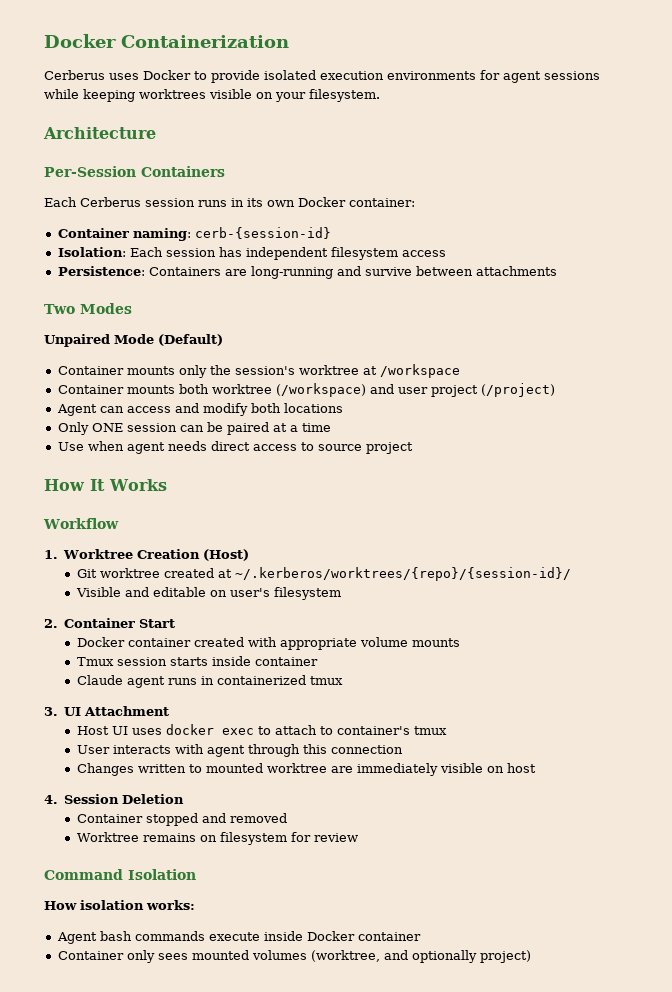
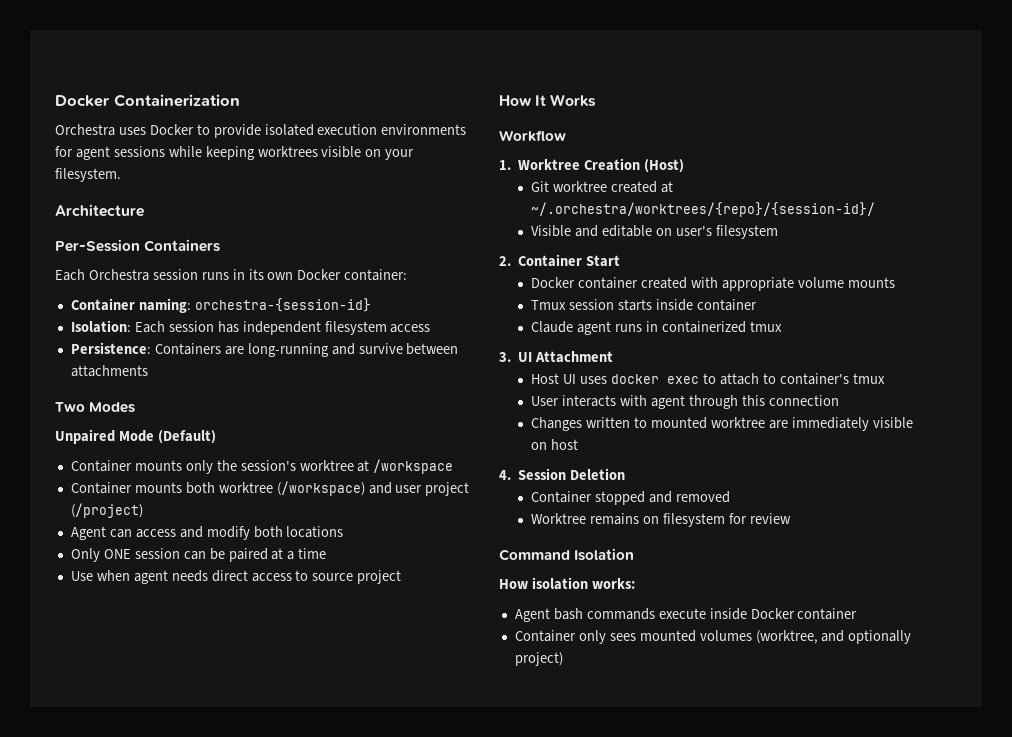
[44,70,105,80] Cerberus -> [55,124,115,136] Orchestra
[80,197,141,207] Cerberus -> [88,269,149,281] Orchestra
[194,227,331,239] cerb-{session-id} -> [194,298,371,312] orchestra-{session-id}
[234,567,571,581] ~/.kerberos/worktrees/{repo}/{session-id}/ -> [531,202,876,217] ~/.orchestra/worktrees/{repo}/{session-id}/

